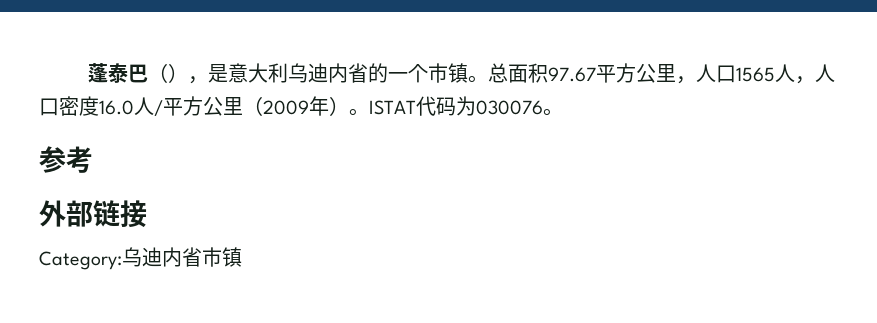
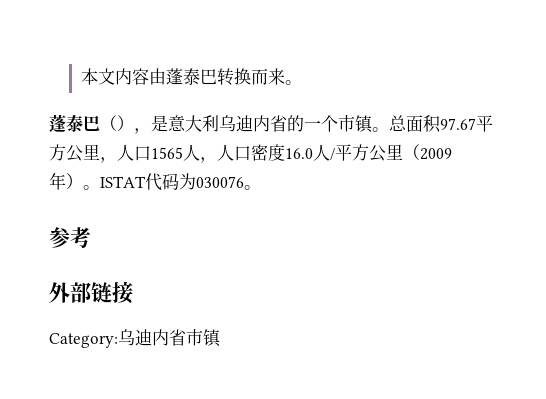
(87, 73) none -> [80,68,302,86] 本文内容由蓬泰巴转换而来。 //

